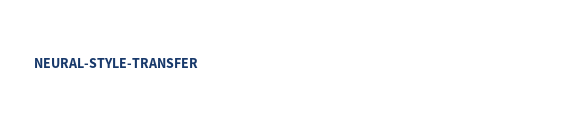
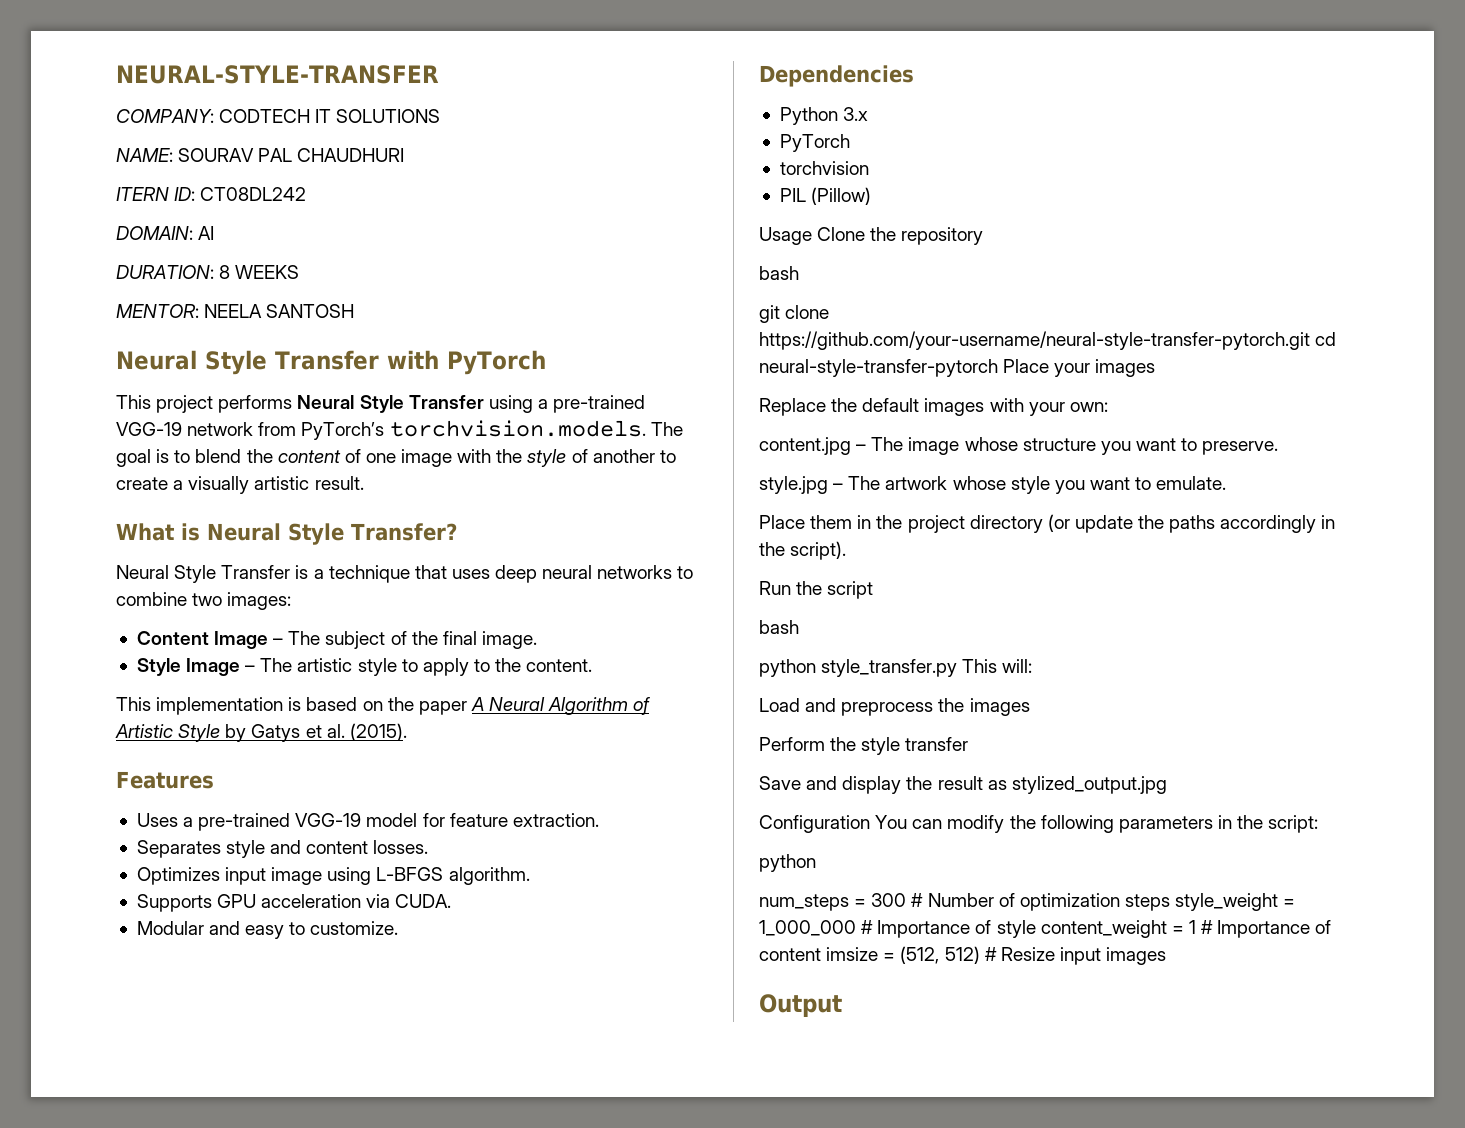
(198, 63) none -> [116,109,441,123] [116,148,405,162] [116,187,307,201] [116,226,215,240] [116,265,300,279] [116,304,355,318] [116,350,546,375] [116,395,646,413] [116,420,683,440] [116,449,676,467] [116,476,364,494] [116,523,457,545] [116,565,694,583] [116,592,292,610] [136,631,537,649] [136,658,593,676] [116,697,651,715] [115,723,407,742] [116,771,214,789] [136,813,599,831] [136,840,429,858] [136,867,530,885] [136,894,452,912] [136,921,399,939] [759,65,914,87] [779,107,869,125] [779,134,850,152] [779,161,869,175] [779,187,872,205] [759,227,984,245] [759,266,799,280] [759,305,830,323] [759,331,1337,350] [759,359,1156,377] [759,398,1108,416] [759,437,1279,455] [759,476,1227,494] [759,514,1336,533] [759,541,847,560] [759,581,874,599] [759,620,799,634] [759,659,1033,677] [759,698,1030,716] [759,737,969,755] [759,776,1167,794] [759,815,1319,833] [759,854,816,872] [759,893,1296,911] [759,920,1332,938] [759,946,1167,965] [759,994,842,1017] // COMPANY: CODTECH IT SOLUTIONS // NAME: SOURAV PAL CHAUDHURI // ITERN ID: CT08DL242 // DOMAIN: AI // DURATION: 8 WEEKS // MENTOR: NEELA SANTOSH // Neural Style Transfer with PyTorch // This project performs Neural Style Transfer using a pre-trained VGG-19 network from PyTorch’s torchvision.models. The goal is to blend the content of one image with the style of another to create a visually artistic result. // What is Neural Style Transfer? // Neural Style Transfer is a technique that uses deep neural networks to combine two images: // Content Image – The subject of the final image. // Style Image – The artistic style to apply to the content. // This implementation is based on the paper A Neural Algorithm of Artistic Style by Gatys et al. (2015). // Features // Uses a pre-trained VGG-19 model for feature extraction. // Separates style and content losses. // Optimizes input image using L-BFGS algorithm. // Supports GPU acceleration via CUDA. // Modular and easy to customize. // Dependencies // Python 3.x // PyTorch // torchvision // PIL (Pillow) // Usage Clone the repository // bash // git clone https://github.com/your-username/neural-style-transfer-pytorch.git cd neural-style-transfer-pytorch Place your images // Replace the default images with your own: // content.jpg – The image whose structure you want to preserve. // style.jpg – The artwork whose style you want to emulate. // Place them in the project directory (or update the paths accordingly in the script). // Run the script // bash // python style_transfer.py This will: // Load and preprocess the images // Perform the style transfer // Save and display the result as stylized_output.jpg // Configuration You can modify the following parameters in the script: // python // num_steps = 300 # Number of optimization steps style_weight = 1_000_000 # Importance of style content_weight = 1 # Importance of content imsize = (512, 512) # Resize input images // Output

